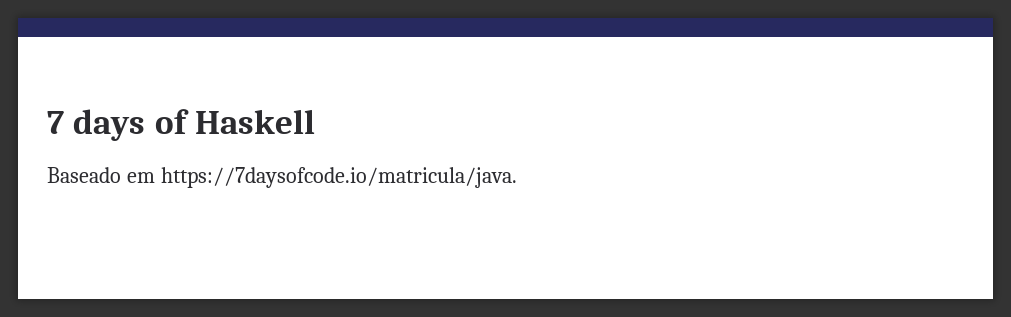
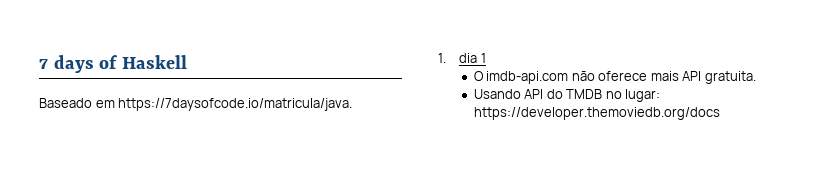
(517, 177) none -> [438,53,486,63] [473,71,756,84] [473,89,661,102] [473,107,720,120] // 1. dia 1 // O imdb-api.com não oferece mais API gratuita. // Usando API do TMDB no lugar: https://developer.themoviedb.org/docs

